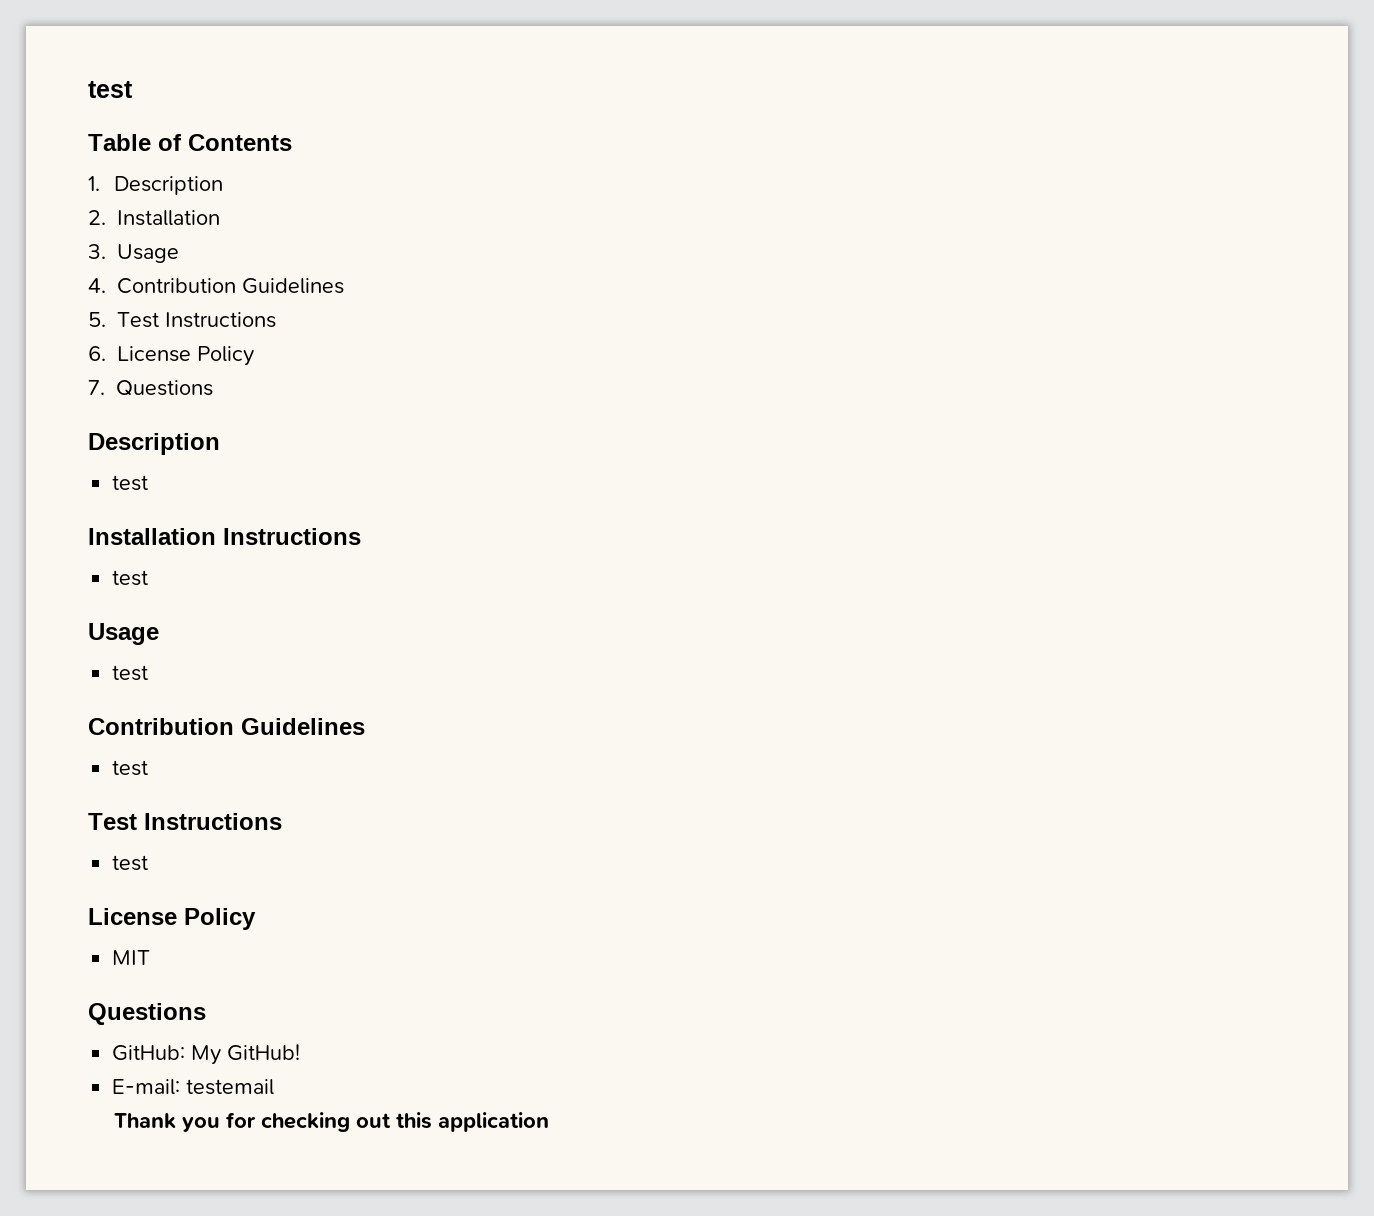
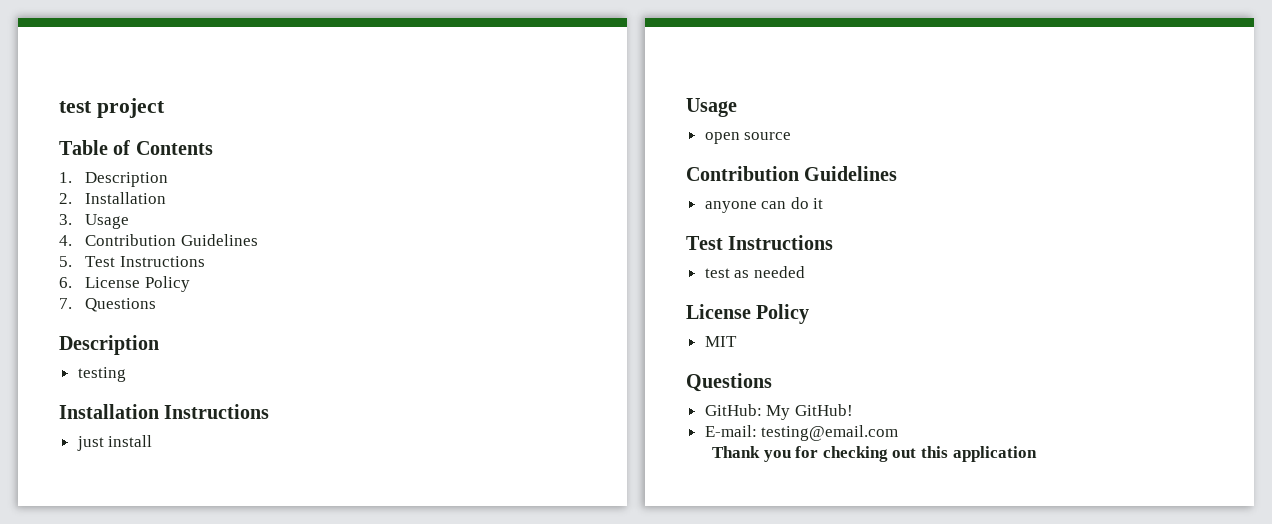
[88,81,133,98] test -> [59,98,165,118] test project
[112,475,149,491] test -> [77,367,126,382] testing
[112,570,149,586] [88,623,159,645] [112,665,149,681] [88,718,365,735] [112,760,149,776] test // Usage // test // Contribution Guidelines // test -> [76,435,153,451] [686,98,737,117] [704,132,792,144] [686,166,898,181] [704,197,824,213] just install // Usage // open source // Contribution Guidelines // anyone can do it
(149, 863) none -> [734,266,805,278] as needed
[186,1079,275,1095] testemail -> [761,425,899,441] testing@email.com

